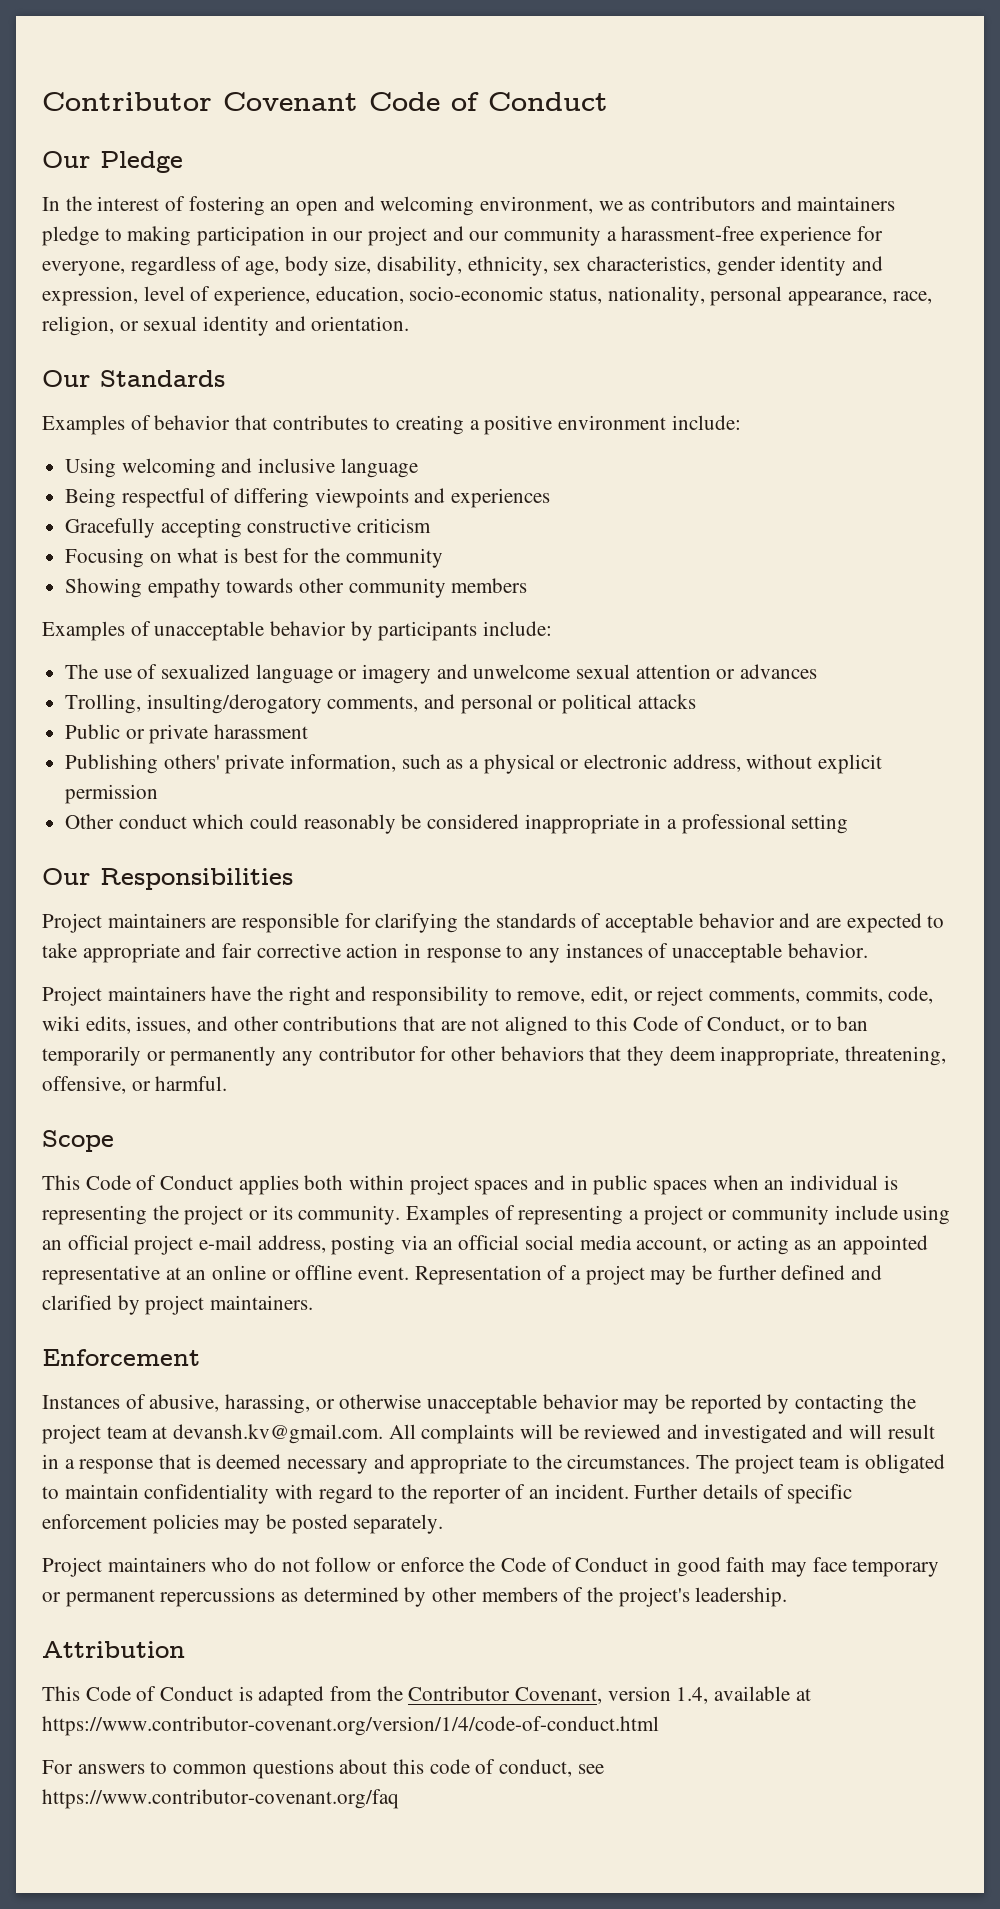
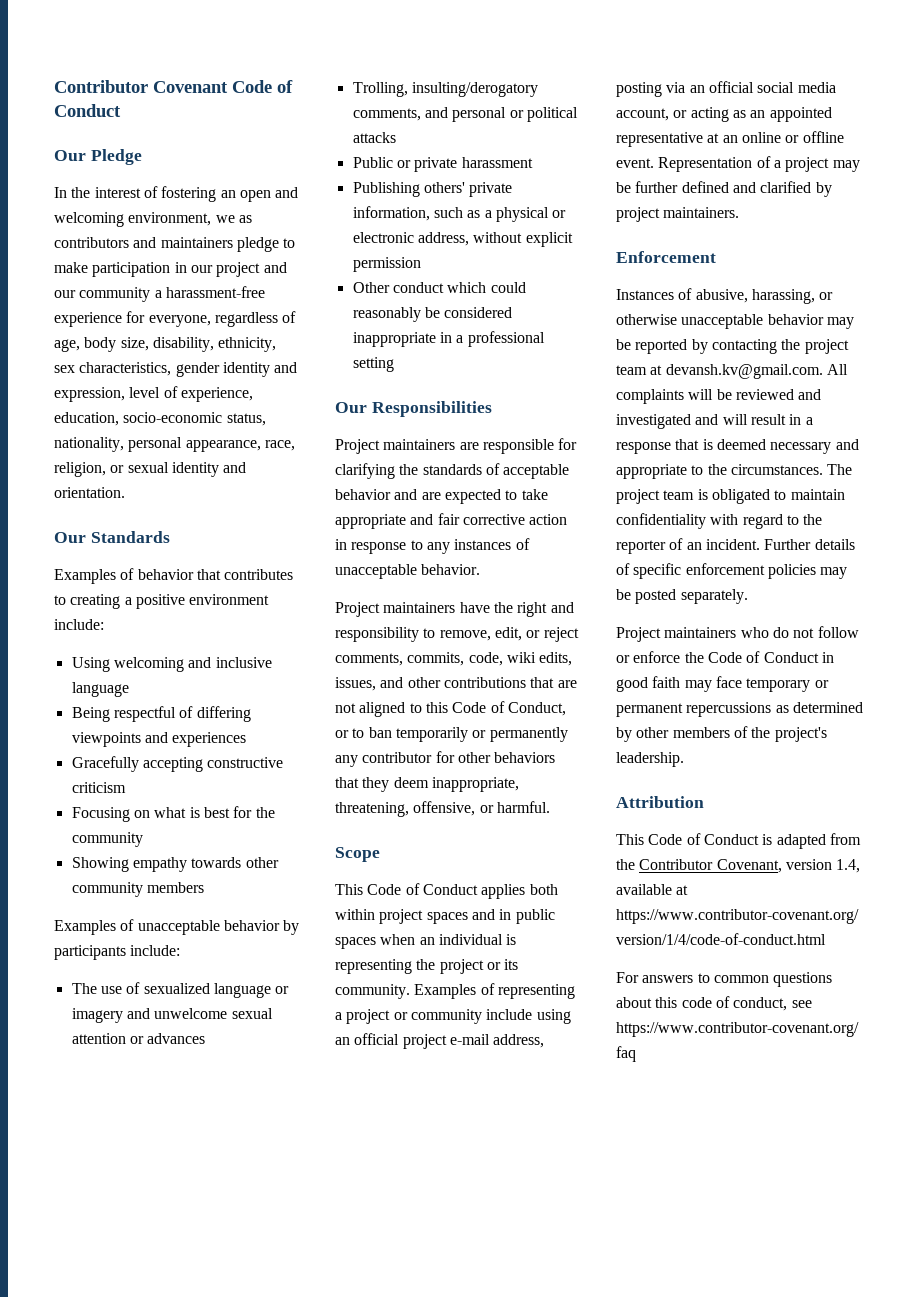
[127,226,192,246] making -> [54,262,88,273] make

